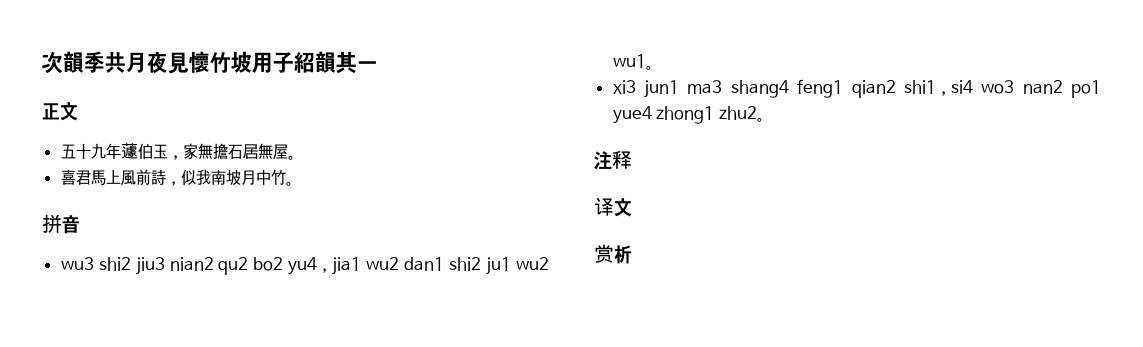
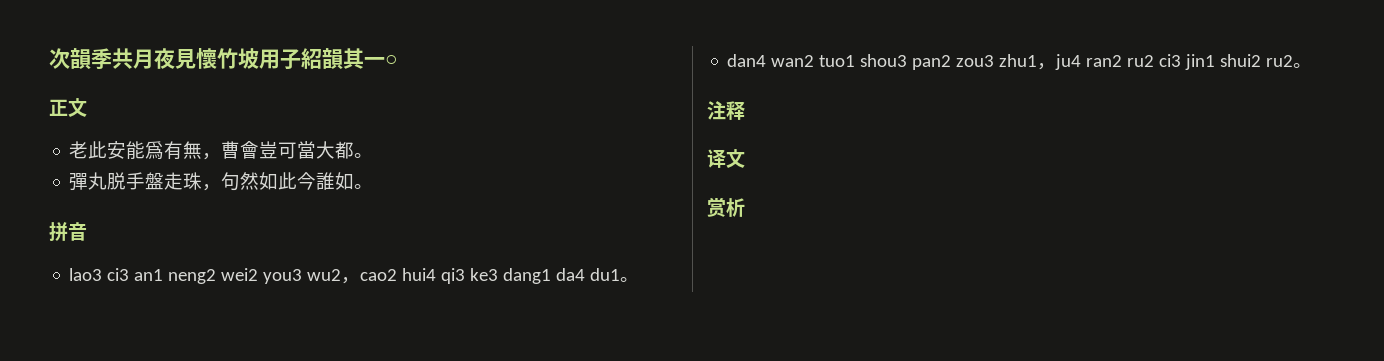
(378, 65) none -> [385,55,398,66] ○
[60,143,296,160] [60,169,294,186] [42,214,80,234] [60,257,550,275] [612,54,654,70] [612,79,1101,98] [612,106,757,124] 五十九年蘧伯玉，家無擔石居無屋。 // 喜君馬上風前詩，似我南坡月中竹。 // 拼音 // wu3 shi2 jiu3 nian2 qu2 bo2 yu4，jia1 wu2 dan1 shi2 ju1 wu2 wu1。 // xi3 jun1 ma3 shang4 feng1 qian2 shi1，si4 wo3 nan2 po1 yue4 zhong1 zhu2 -> [69,141,374,160] [69,172,374,191] [49,222,87,241] [69,268,640,284] [727,54,1294,70] 老此安能爲有無，曹會豈可當大都。 // 彈丸脱手盤走珠，句然如此今誰如。 // 拼音 // lao3 ci3 an1 neng2 wei2 you3 wu2，cao2 hui4 qi3 ke3 dang1 da4 du1。 // dan4 wan2 tuo1 shou3 pan2 zou3 zhu1，ju4 ran2 ru2 ci3 jin1 shui2 ru2

